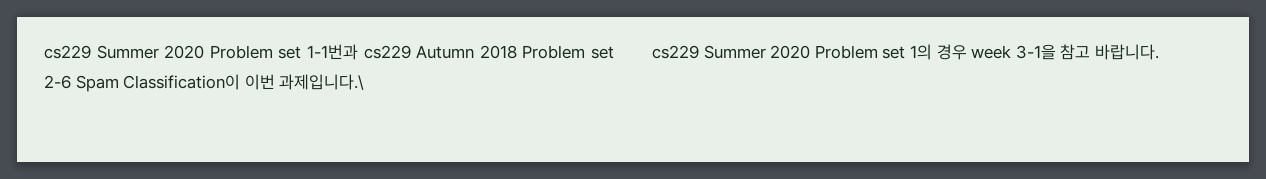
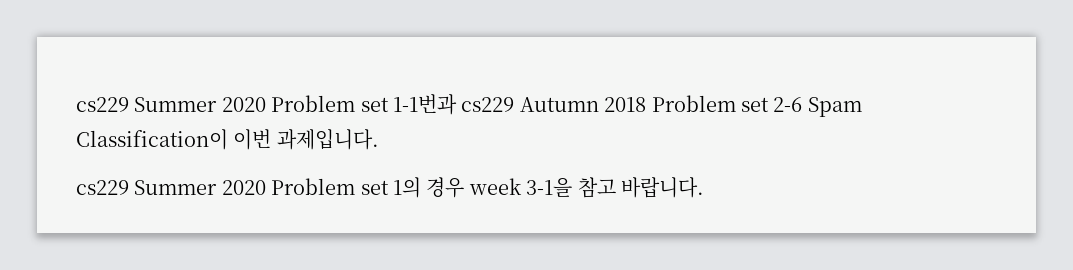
[279,74,365,90] 과제입니다.\ -> [276,129,379,150] 과제입니다.

